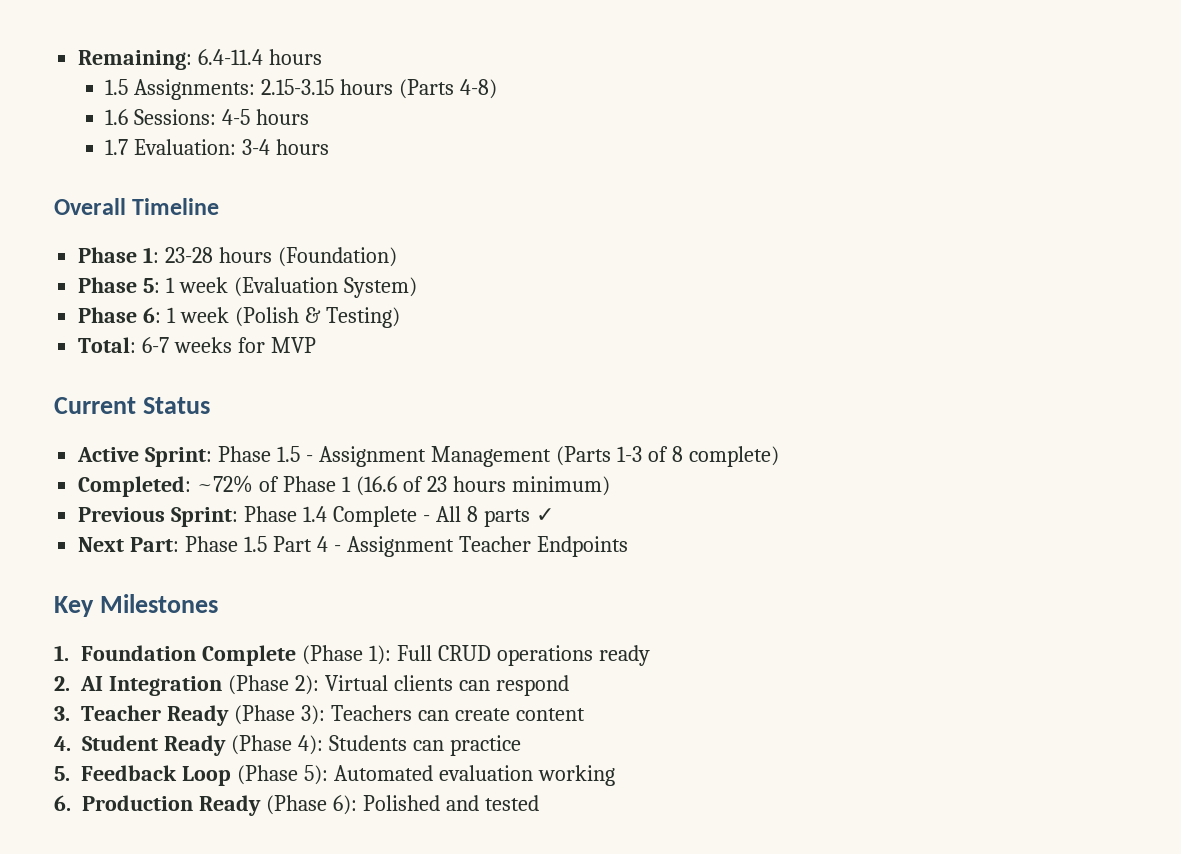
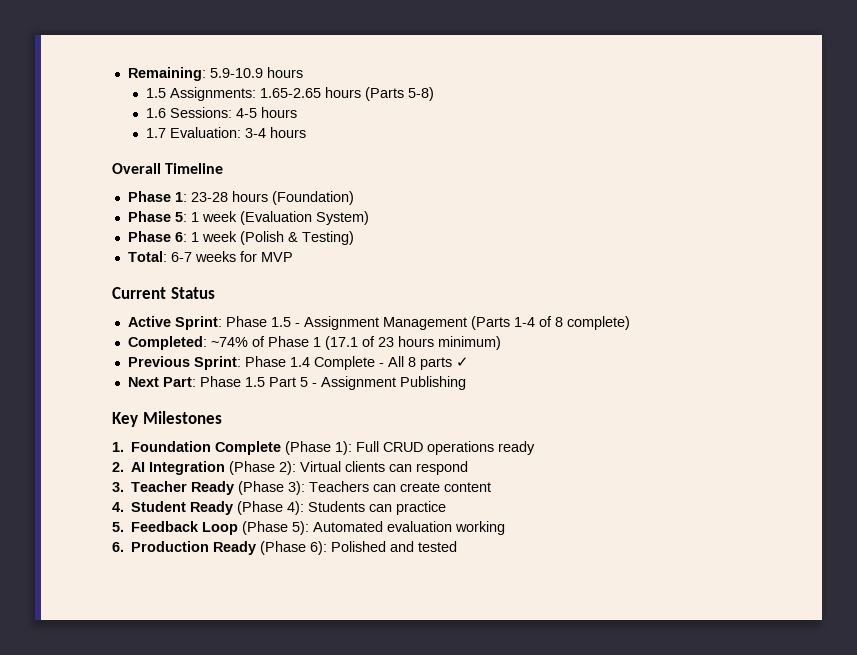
[198,49,264,65] 6.4-11.4 -> [209,68,263,78] 5.9-10.9
[261,79,335,95] 2.15-3.15 -> [259,88,321,98] 1.65-2.65
[460,79,498,99] 4-8) -> [407,87,434,101] 5-8)
[616,446,642,462] 1-3 -> [513,317,535,327] 1-4
[197,475,254,493] ~72% -> [210,337,248,347] ~74%
[355,476,397,496] (16.6 -> [324,336,358,350] (17.1
[316,536,628,557] 4 - Assignment Teacher Endpoints -> [299,376,466,390] 5 - Assignment Publishing

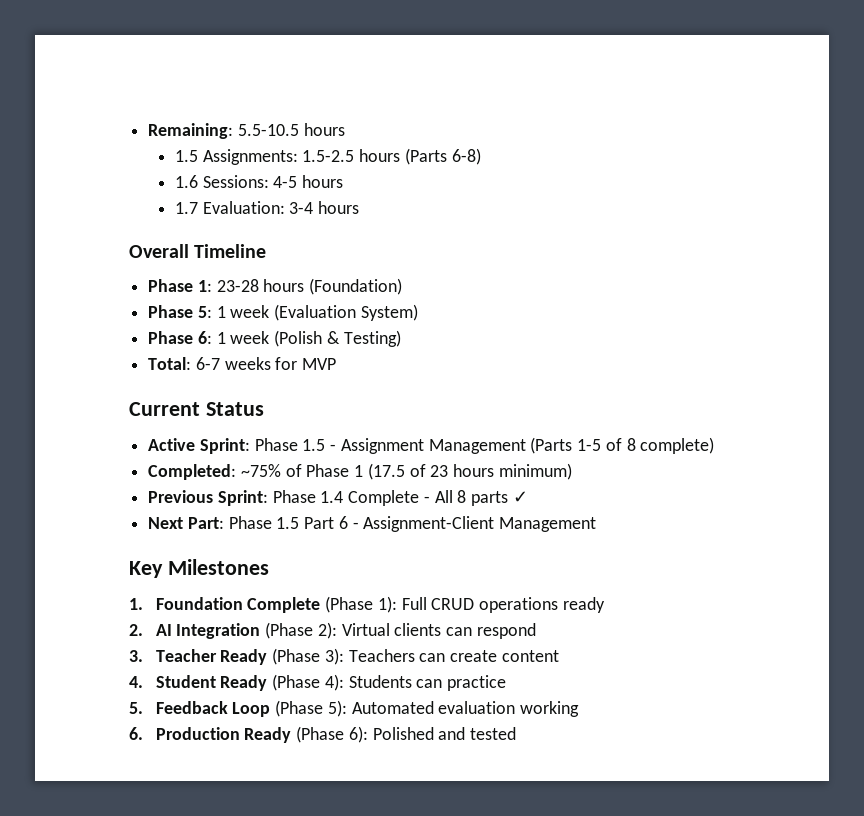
[209,68,263,78] 5.9-10.9 -> [237,124,299,136] 5.5-10.5
[259,88,321,98] 1.65-2.65 -> [302,150,355,162] 1.5-2.5
[407,87,434,101] 5-8) -> [451,148,481,165] 6-8)
[513,317,535,327] 1-4 -> [577,439,602,451] 1-5
[210,337,248,347] ~74% -> [240,464,281,477] ~75%
[324,336,358,350] (17.1 -> [367,463,405,480] (17.5
[299,376,466,390] 5 - Assignment Publishing -> [338,516,597,532] 6 - Assignment-Client Management

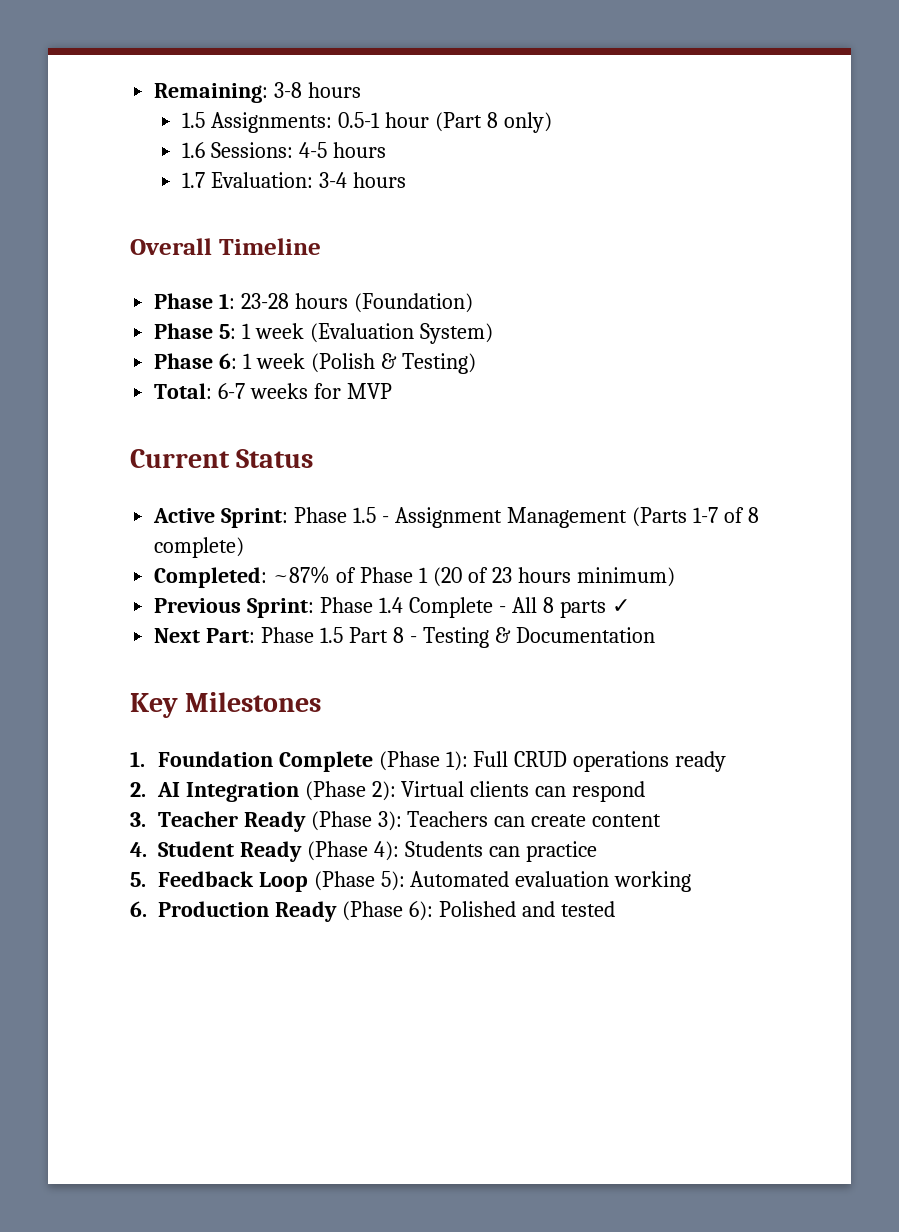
[237,124,299,136] 5.5-10.5 -> [274,82,303,98] 3-8
[302,148,481,165] 1.5-2.5 hours (Parts 6-8) -> [337,112,552,133] 0.5-1 hour (Part 8 only)
[577,439,602,451] 1-5 -> [692,507,718,523] 1-7
[240,464,281,477] ~75% -> [273,566,331,584] ~87%
[367,463,405,480] (17.5 -> [432,567,462,587] (20
[338,516,597,532] 6 - Assignment-Client Management -> [392,627,655,648] 8 - Testing & Documentation

